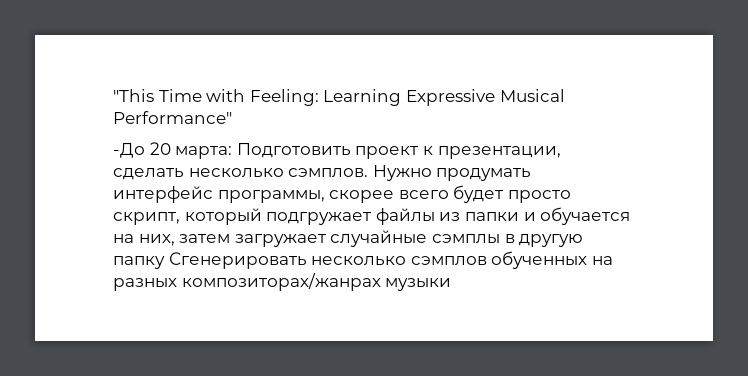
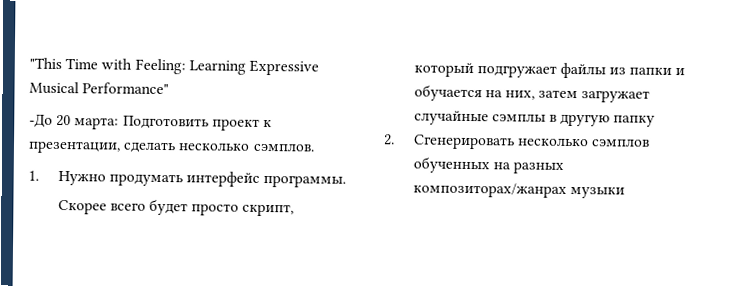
(369, 172) none -> [28,170,39,181] // 1.
[217,190,395,203] программы, скорее -> [263,174,347,188] [57,199,107,215] программы. // Скорее
(165, 262) none -> [384,134,395,146] // 2.

